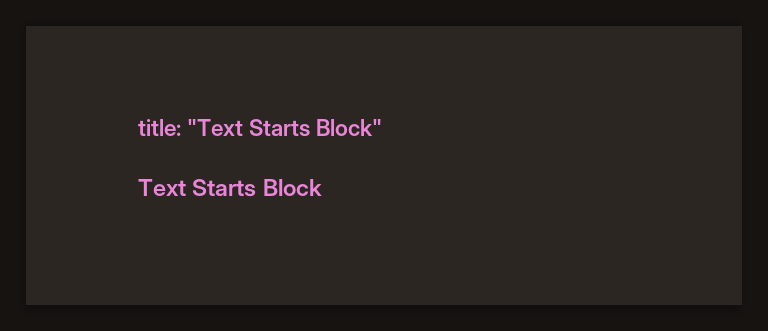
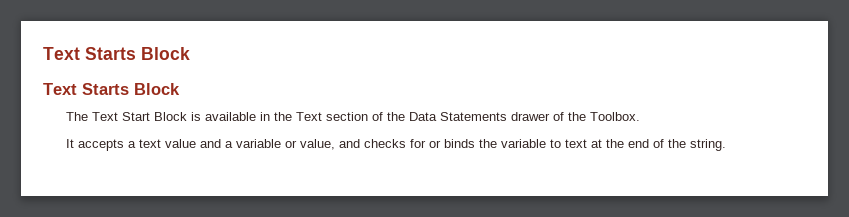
[138,119,383,137] [138,179,322,197] title: "Text Starts Block" // Text Starts Block -> [43,47,190,60] [43,83,180,95] [65,112,640,121] [65,139,726,151] Text Starts Block // Text Starts Block // The Text Start Block is available in the Text section of the Data Statements drawer of the Toolbox. // It accepts a text value and a variable or value, and checks for or binds the variable to text at the end of the string.

